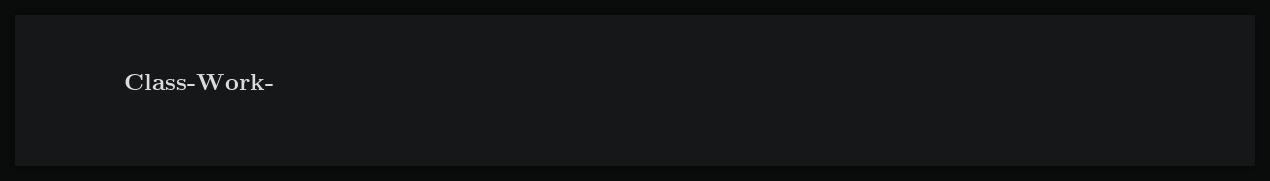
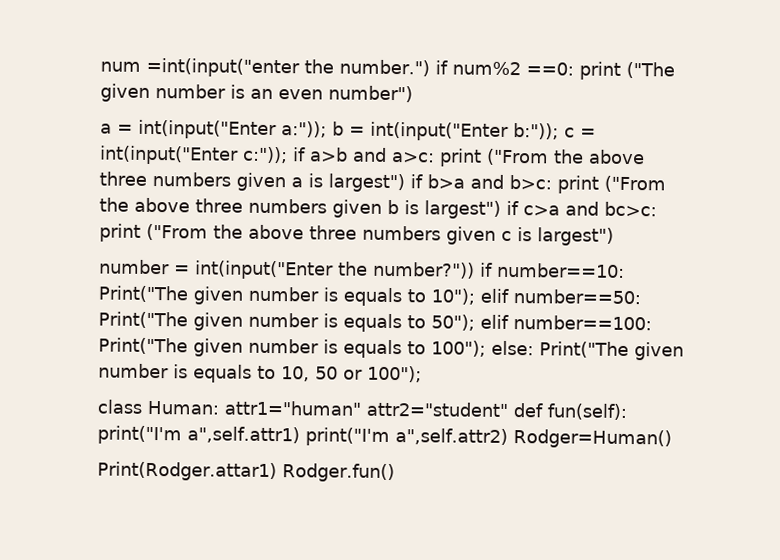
[124,74,274,90] Class-Work- -> [100,57,675,80] [100,83,413,103] [100,119,596,141] [99,145,645,167] [99,171,666,194] [99,197,657,219] [99,223,614,246] [99,259,625,280] [98,285,641,307] [98,311,652,333] [98,337,684,361] [98,363,422,383] [97,399,627,420] [97,425,672,449] [97,461,395,483] num =int(input("enter the number.") if num%2 ==0: print ("The given number is an even number") // a = int(input("Enter a:")); b = int(input("Enter b:")); c = int(input("Enter c:")); if a>b and a>c: print ("From the above three numbers given a is largest") if b>a and b>c: print ("From the above three numbers given b is largest") if c>a and bc>c: print ("From the above three numbers given c is largest") // number = int(input("Enter the number?")) if number==10: Print("The given number is equals to 10"); elif number==50: Print("The given number is equals to 50"); elif number==100: Print("The given number is equals to 100"); else: Print("The given number is equals to 10, 50 or 100"); // class Human: attr1="human" attr2="student" def fun(self): print("I'm a",self.attr1) print("I'm a",self.attr2) Rodger=Human() // Print(Rodger.attar1) Rodger.fun()

